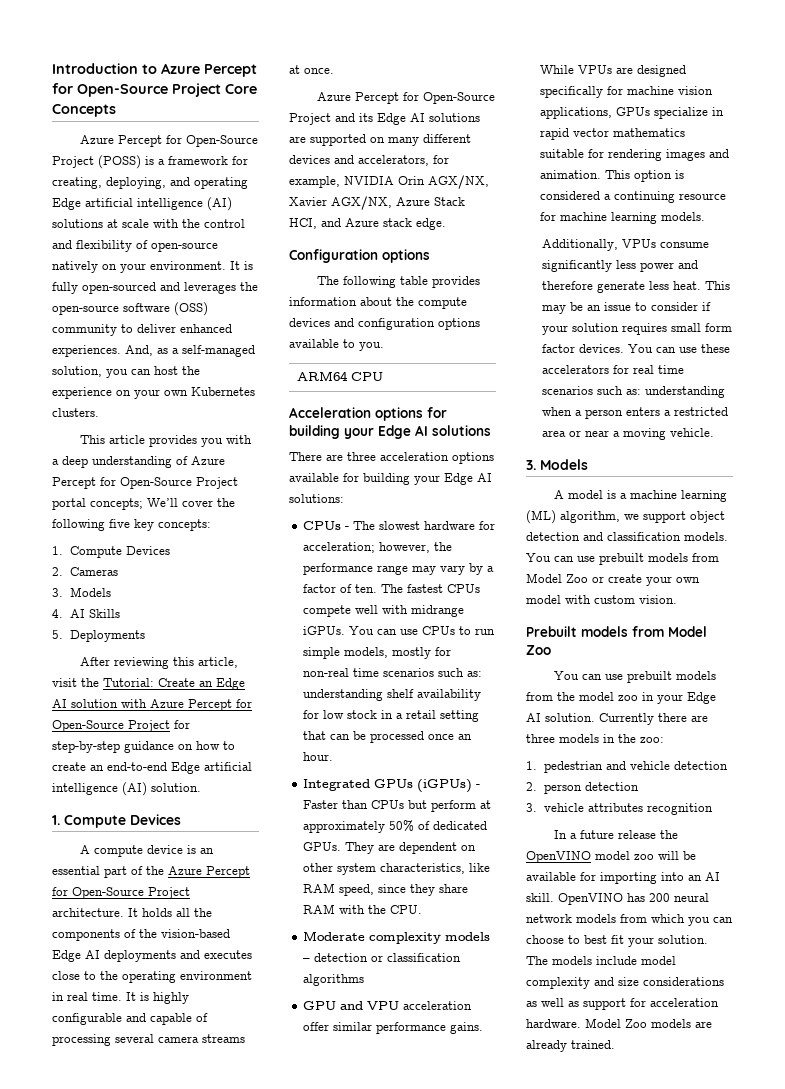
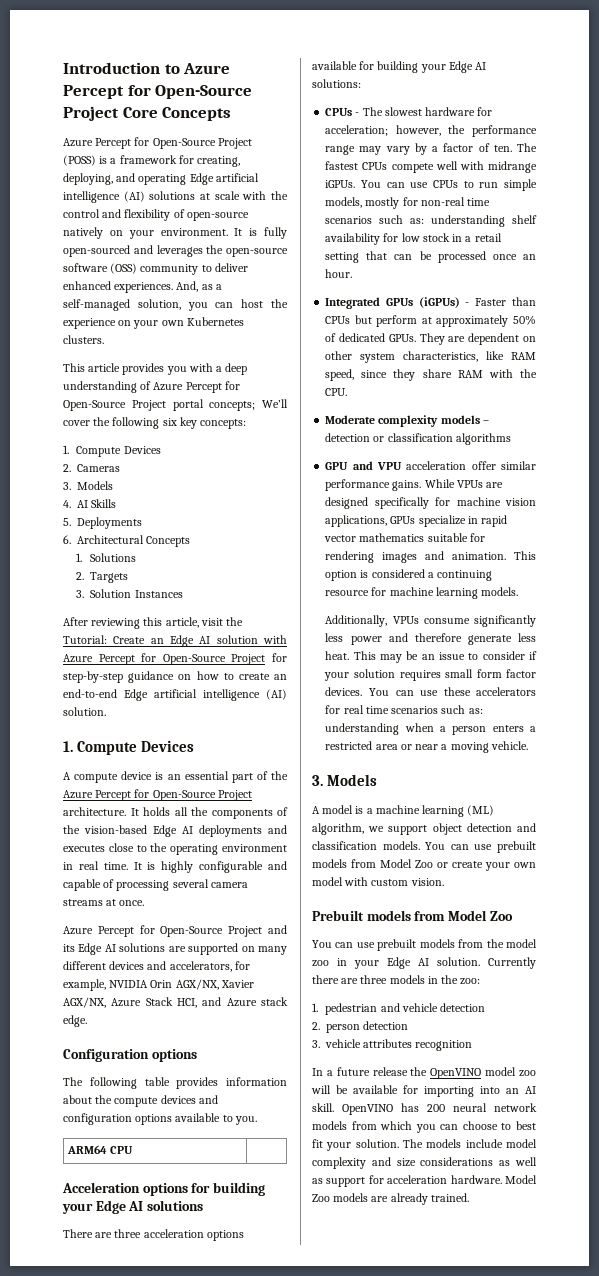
[109,519,130,528] five -> [162,418,177,426] six
(145, 636) none -> [63,535,191,547] [76,553,136,562] [76,572,129,583] [76,589,183,598] // 6. Architectural Concepts // 1. Solutions // 2. Targets // 3. Solution Instances

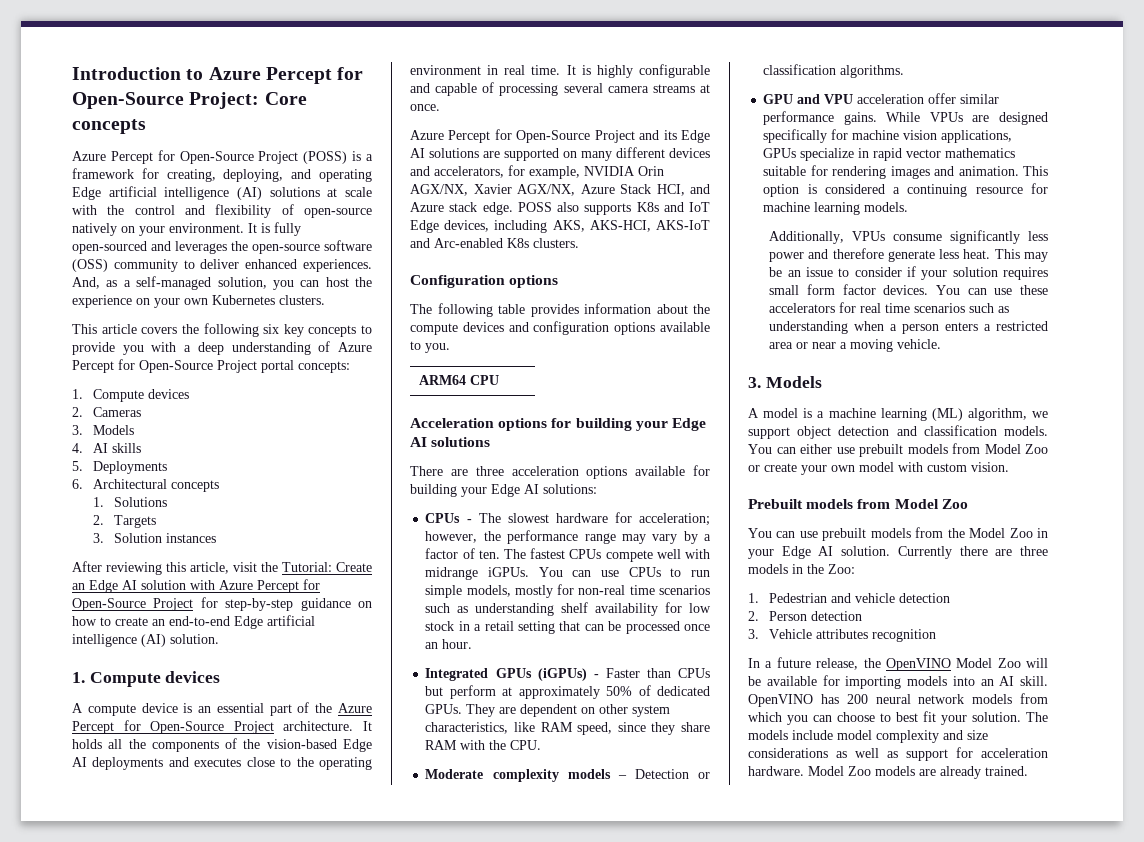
[63,106,232,121] Project Core Concepts -> [189,92,307,109] [72,119,146,134] Project: Core concepts
[122,363,165,375] provides -> [141,323,372,337] [72,342,115,355] covers the following six key concepts to provide
[209,399,288,411] [63,417,197,429] concepts; We’ll cover the following six key -> (294, 366) none
[123,446,161,454] Devices -> [148,389,190,399] devices
[91,499,117,508] Skills -> [112,443,142,453] skills
[146,536,191,547] Concepts -> [171,480,220,492] concepts
[134,590,183,598] Instances -> [166,533,217,543] instances
[141,740,195,752] Devices -> [165,671,221,683] devices
(87, 1021) none -> [517,202,710,215] [410,220,710,233] [410,238,579,248] POSS also supports K8s and IoT Edge devices, including AKS, AKS-HCI, AKS-IoT and Arc-enabled K8s clusters.
[410,218,425,224] as: -> [457,606,469,613] as
[325,433,371,442] detection -> [634,769,689,779] Detection
[455,433,511,445] algorithms -> [840,65,905,78] algorithms.
[468,708,483,714] as: -> [998,306,1010,313] as
(469, 847) none -> [800,444,832,454] either
[506,939,537,948] [312,960,329,967] model zoo -> [969,528,1033,538] Model Zoo
[460,978,481,985] [312,1003,378,1015] zoo: // 1. pedestrian -> [828,564,855,574] [748,593,828,603] Zoo: // 1. Pedestrian
[326,1024,360,1033] person -> [769,611,808,621] Person
[325,1039,361,1048] vehicle -> [769,629,813,639] Vehicle
[372,1067,408,1076] release -> [816,658,859,670] release,
[485,1067,536,1077] model zoo -> [956,658,1021,668] Model Zoo
(474, 1091) none -> [907,676,947,686] models

